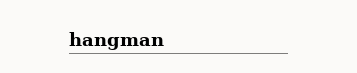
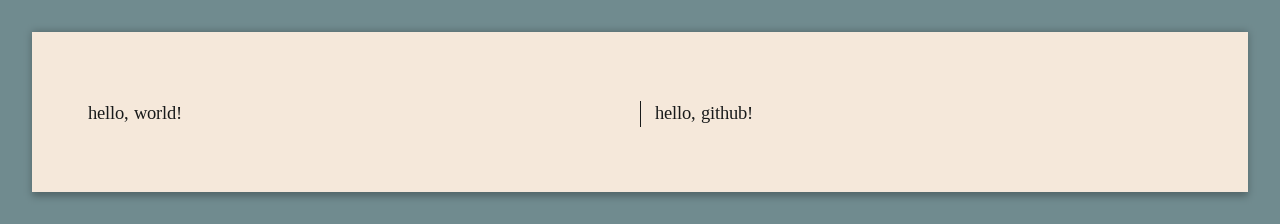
[69,32,164,50] hangman -> [88,106,182,122] [655,106,753,123] hello, world! // hello, github!

